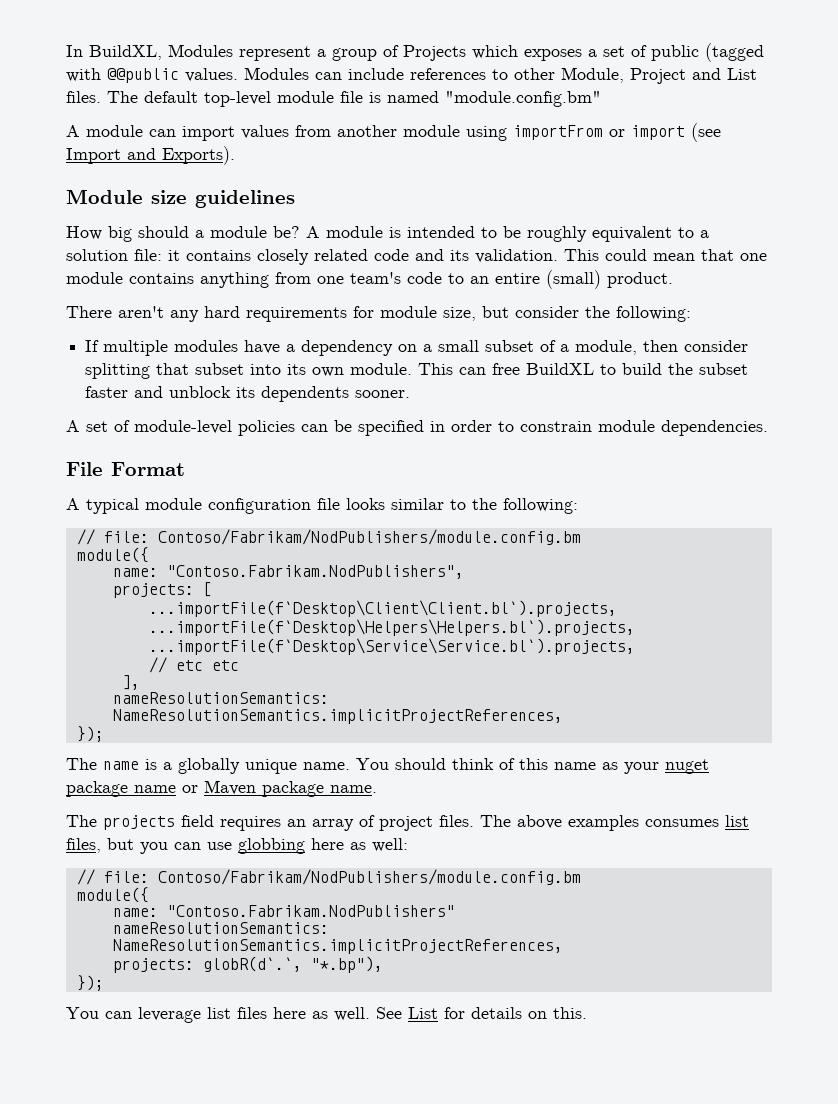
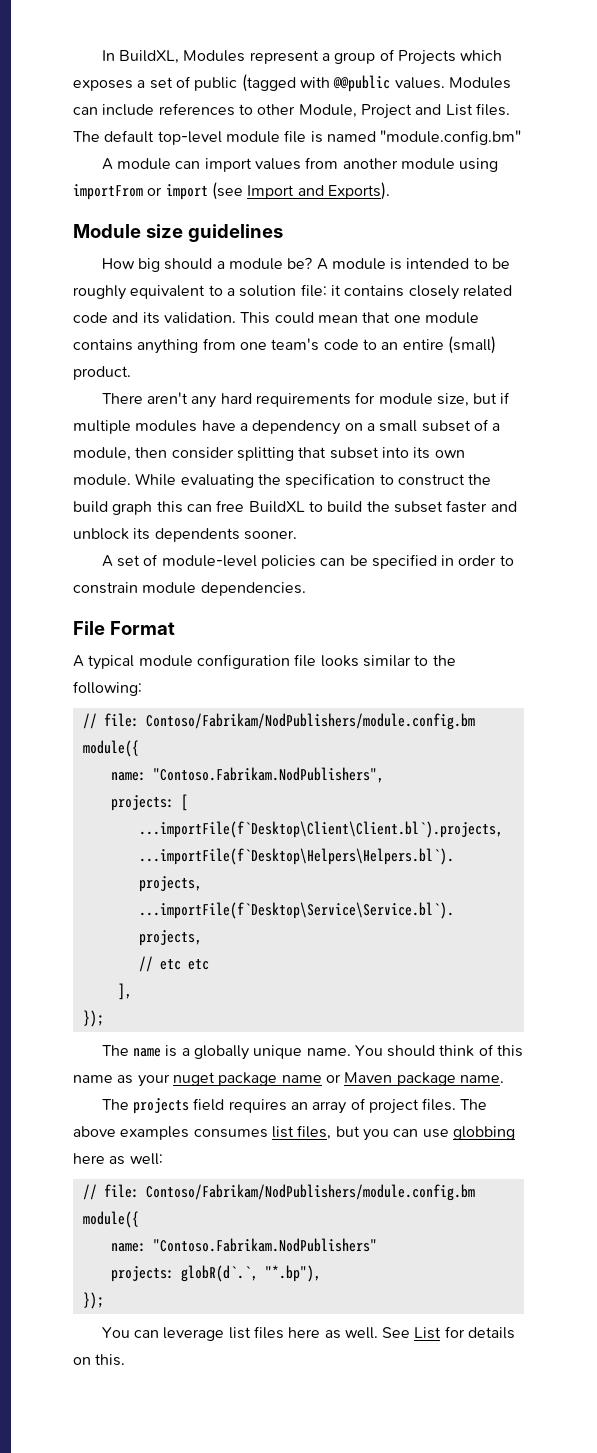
[515,306,691,322] [85,340,100,352] consider the following: // If -> [500,392,511,404] if
[418,363,454,375] This -> [135,473,492,488] [73,501,183,515] While evaluating the specification to construct the build graph this
[112,692,329,704] [112,709,563,724] // nameResolutionSemantics: NameResolutionSemantics.implicitProjectReferences, -> (132, 991) none
[112,922,329,934] [112,939,563,954] // nameResolutionSemantics: NameResolutionSemantics.implicitProjectReferences, -> (377, 1245) none

